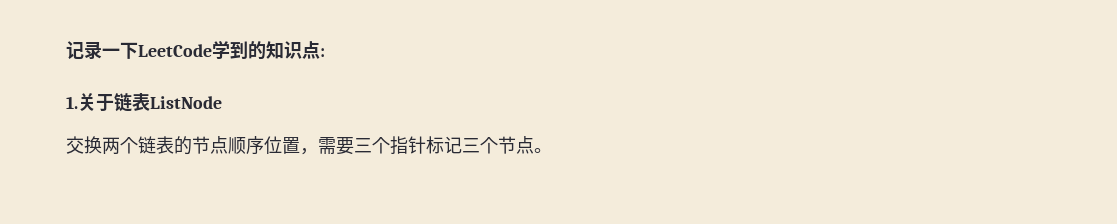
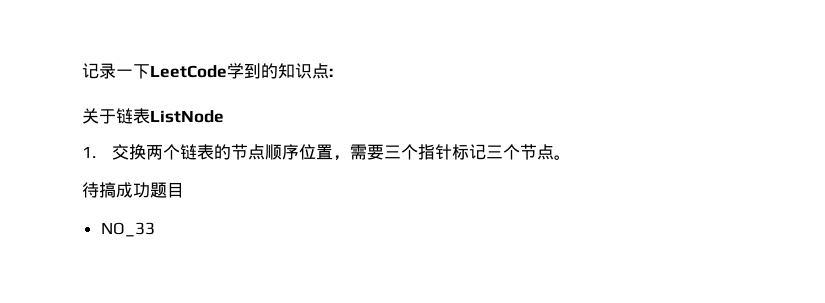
[66,96,78,109] 1. -> (333, 72) none
(222, 102) none -> [82,146,96,158] 1.
(552, 150) none -> [82,182,184,198] [100,222,155,237] // 待搞成功题目 // NO_33

